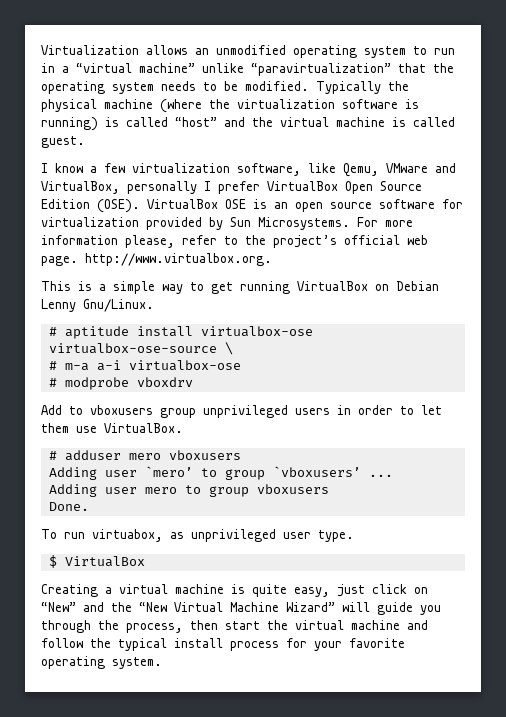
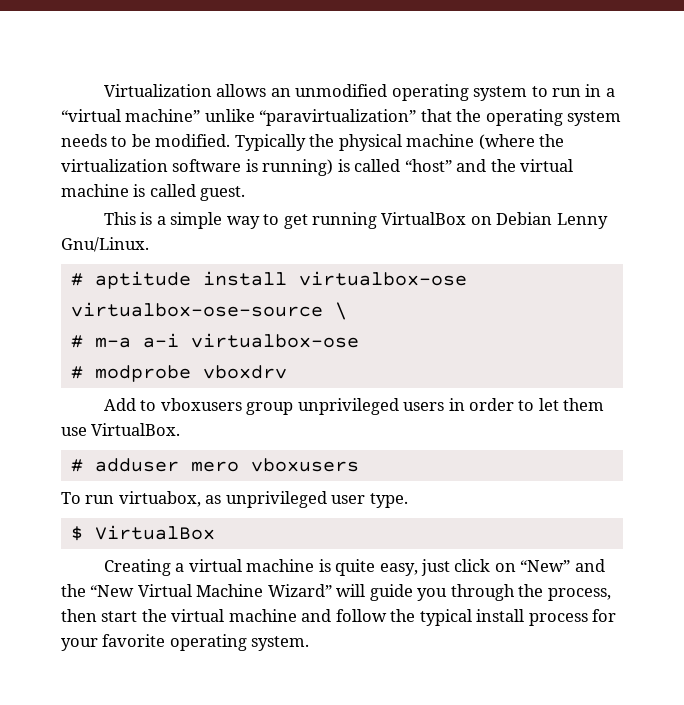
[41,163,456,177] [41,181,422,194] [41,199,463,213] [41,217,413,230] [41,235,428,248] [41,253,272,266] // I know a few virtualization software, like Qemu, VMware and VirtualBox, personally I prefer VirtualBox Open Source Edition (OSE). VirtualBox OSE is an open source software for virtualization provided by Sun Microsystems. For more information please, refer to the project’s official web page. http://www.virtualbox.org. -> (246, 193) none
[48,466,393,480] [48,484,329,497] [48,502,89,511] // Adding user `mero’ to group `vboxusers’ ... // Adding user mero to group vboxusers // Done. -> (359, 465) none

